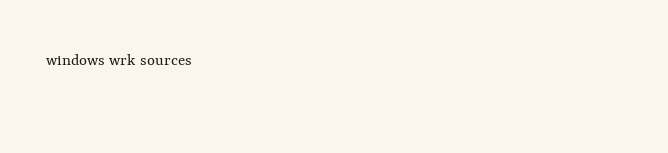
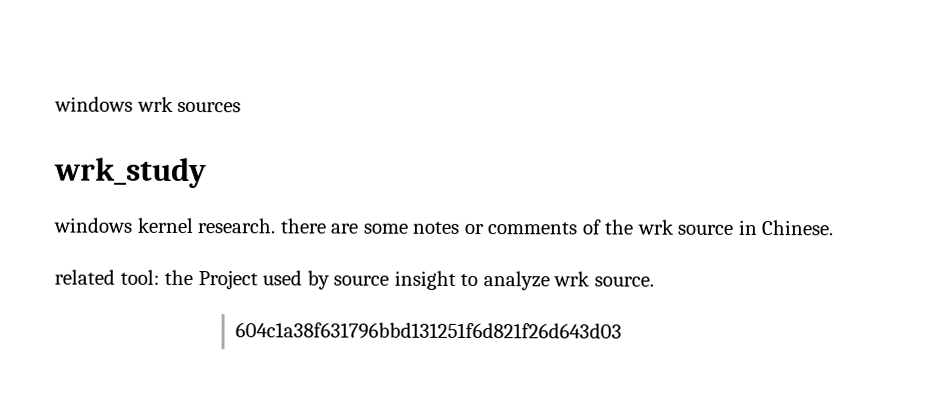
(192, 61) none -> [54,157,207,189] [53,217,834,236] [54,269,654,291] [234,322,622,340] // wrk_study // windows kernel research. there are some notes or comments of the wrk source in Chinese. // related tool: the Project used by source insight to analyze wrk source. // 604c1a38f631796bbd131251f6d821f26d643d03

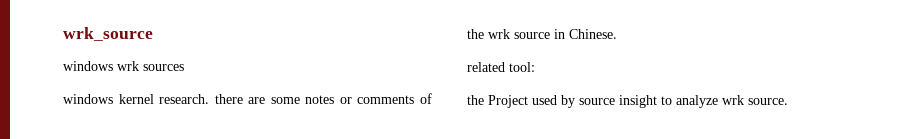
(54, 104) none -> [63,27,153,41] wrk_source //
[54,157,207,189] // wrk_study -> (184, 67) none
(160, 277) none -> (535, 67) //
[234,322,622,340] // 604c1a38f631796bbd131251f6d821f26d643d03 -> (788, 101) none

